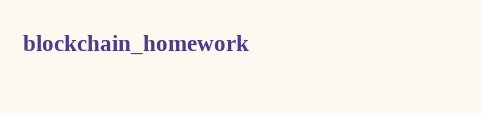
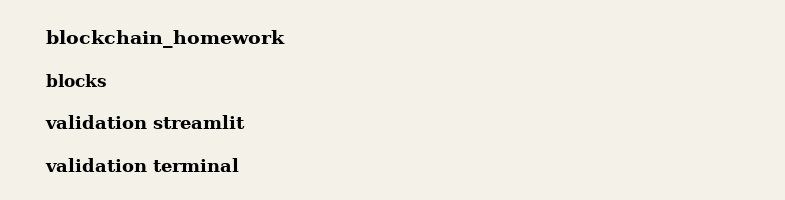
(249, 45) none -> [46,74,107,87] [45,115,245,129] [45,158,239,172] // blocks // validation streamlit // validation terminal

